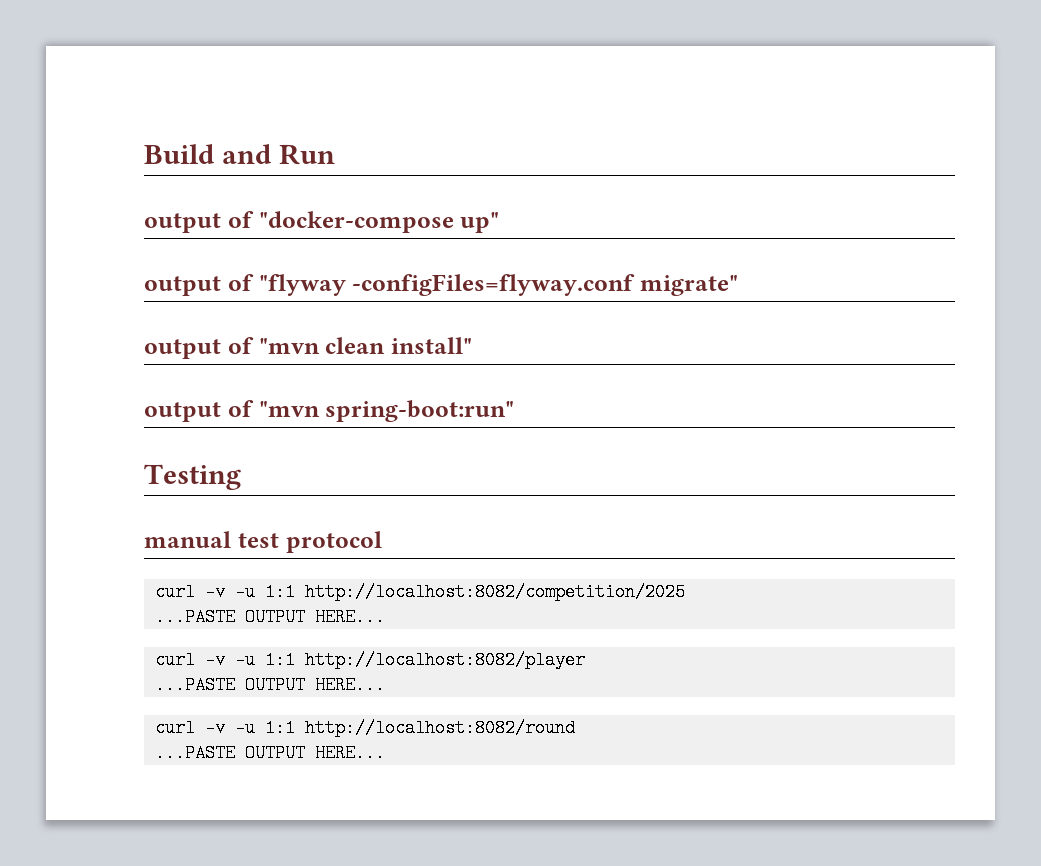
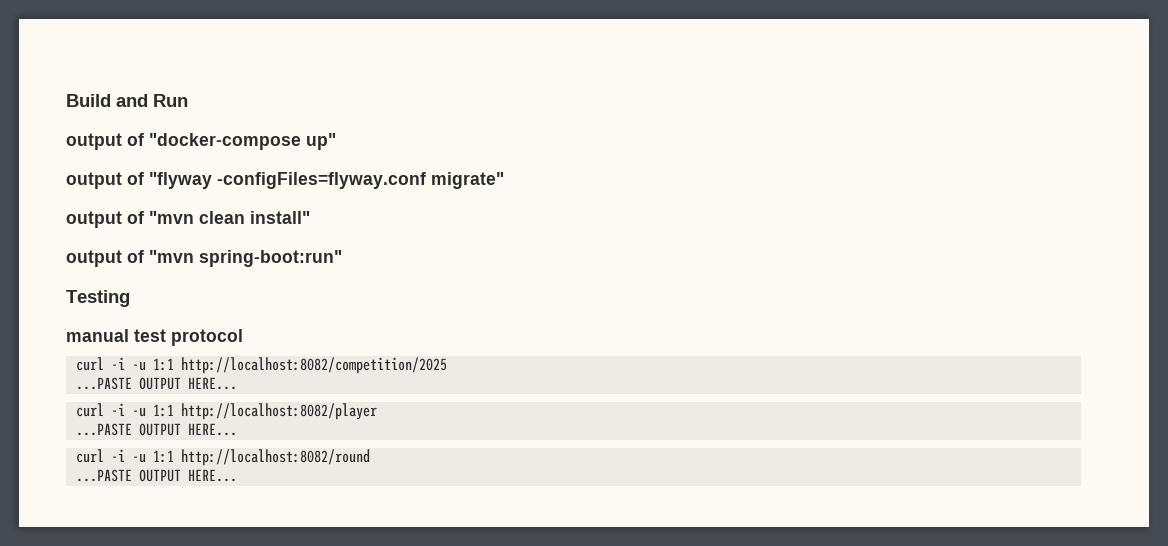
[205,583,226,601] -v -> [111,357,126,370] -i
[205,651,226,669] -v -> [111,403,126,416] -i
[205,719,226,737] -v -> [111,449,126,462] -i

